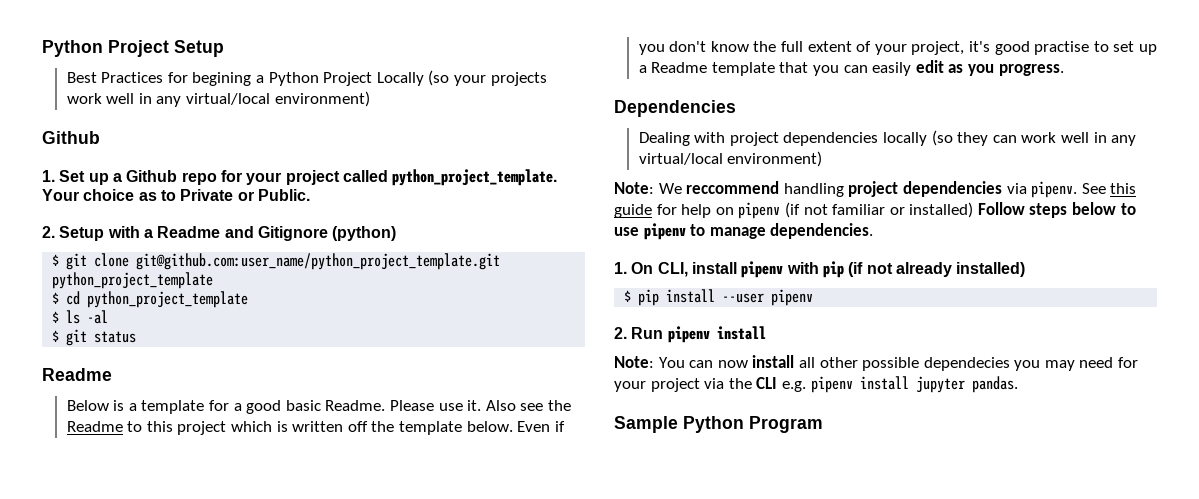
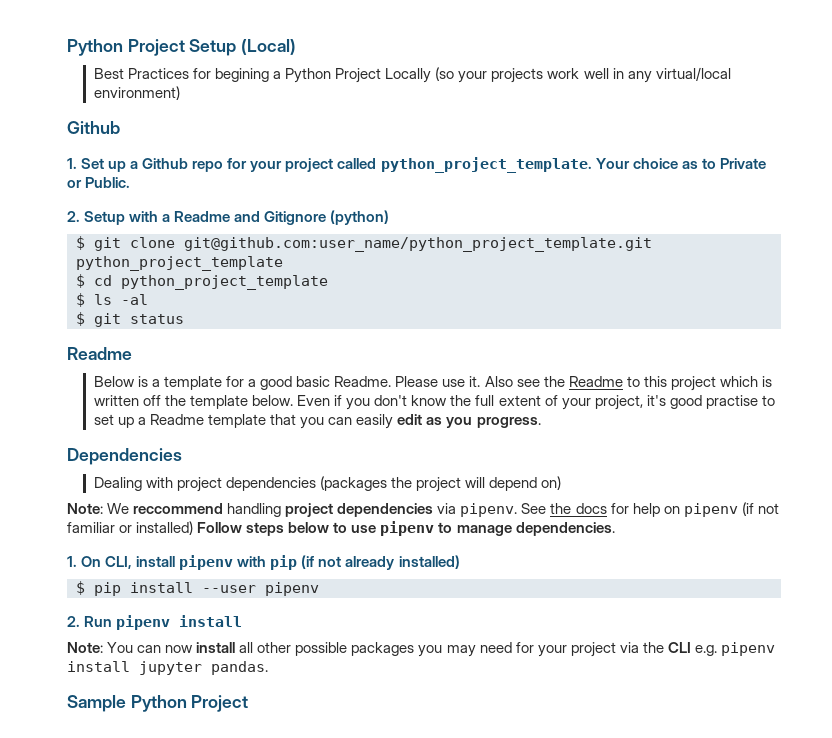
(224, 48) none -> [241,39,297,55] (Local)
[883,130,1137,146] [638,151,823,167] locally (so they can work well in any virtual/local environment) -> [320,476,562,492] (packages the project will depend on)
[1110,183,1137,194] [614,204,652,218] this guide -> [550,503,607,514] the docs
[923,357,1010,371] dependecies -> [351,642,415,656] packages
[749,416,823,433] Program -> [191,695,249,712] Project

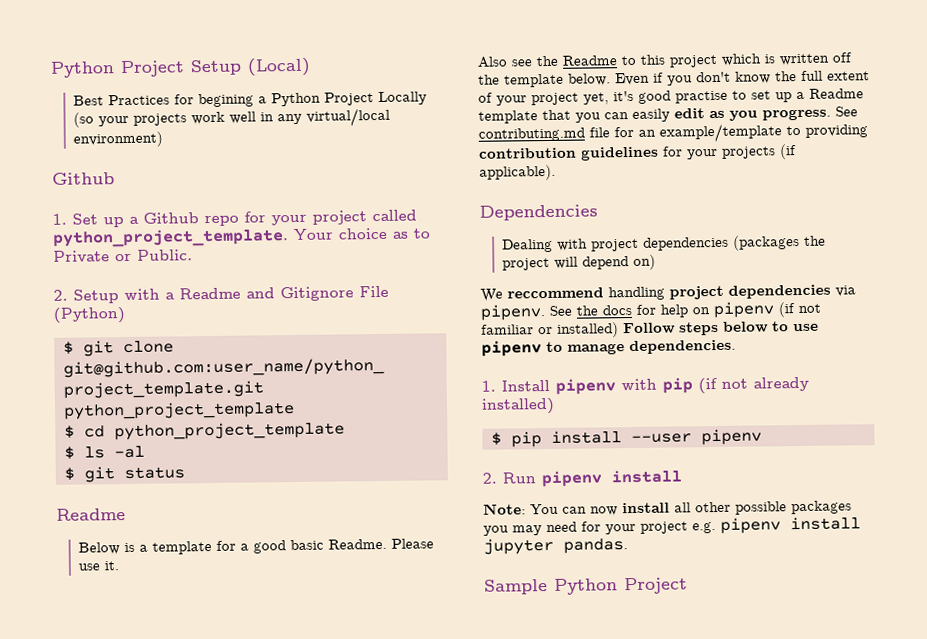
[330,210,390,225] (python) -> [359,285,389,298] [53,307,126,324] File (Python)
(481, 381) none -> (119, 566) //
[594,395,643,410] project, -> [531,92,609,106] project yet,
(541, 422) none -> [835,106,858,117] [478,123,868,143] [478,144,797,161] [479,164,556,181] See contributing.md file for an example/template to providing contribution guidelines for your projects (if applicable).
[67,503,103,514] Note: -> (656, 262) none
[81,556,176,569] On CLI, install -> [501,379,550,392] Install
[619,642,691,653] via the CLI -> (688, 527) none

